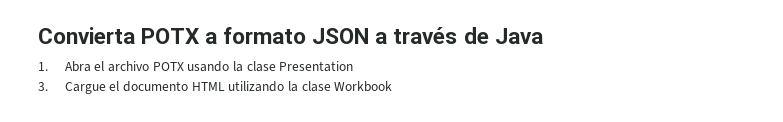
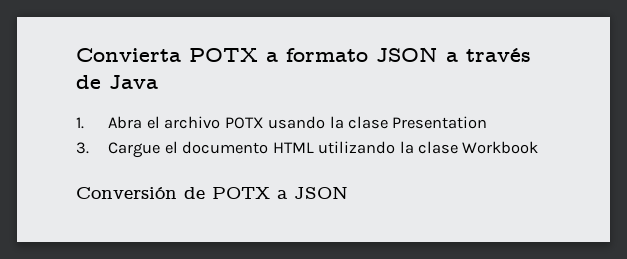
(393, 86) none -> [76,186,348,199] // Conversión de POTX a JSON

